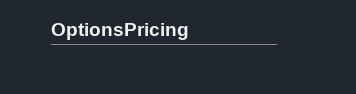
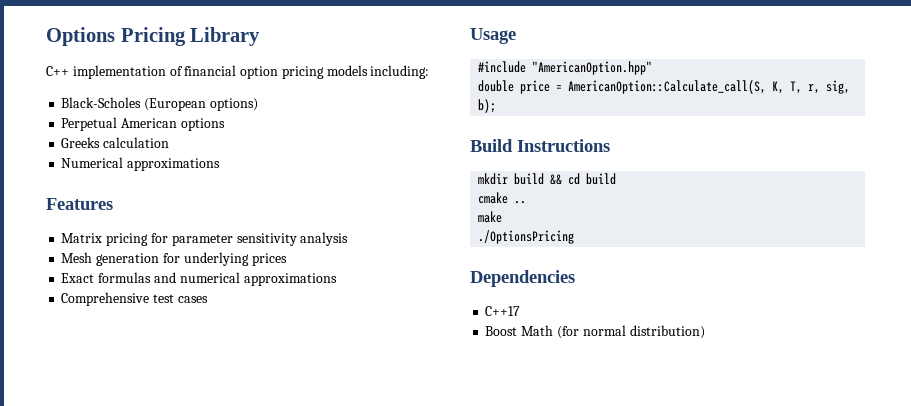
[51,23,189,40] OptionsPricing -> [46,27,261,46] [46,65,430,79] [61,97,258,111] [61,117,225,131] [61,137,170,148] [61,157,221,171] [46,198,113,210] [61,232,349,246] [61,252,287,266] [61,272,337,286] [61,292,208,306] [470,28,516,44] [478,61,653,75] [478,80,851,94] [478,99,497,113] [470,139,610,152] [478,173,617,185] [478,192,527,204] [478,211,503,223] [478,230,575,244] [470,270,575,287] [485,306,521,316] [485,325,705,339] Options Pricing Library // C++ implementation of financial option pricing models including: // Black-Scholes (European options) // Perpetual American options // Greeks calculation // Numerical approximations // Features // Matrix pricing for parameter sensitivity analysis // Mesh generation for underlying prices // Exact formulas and numerical approximations // Comprehensive test cases // Usage // #include "AmericanOption.hpp" // double price = AmericanOption::Calculate_call(S, K, T, r, sig, b); // Build Instructions // mkdir build && cd build // cmake .. // make // ./OptionsPricing // Dependencies // C++17 // Boost Math (for normal distribution)

